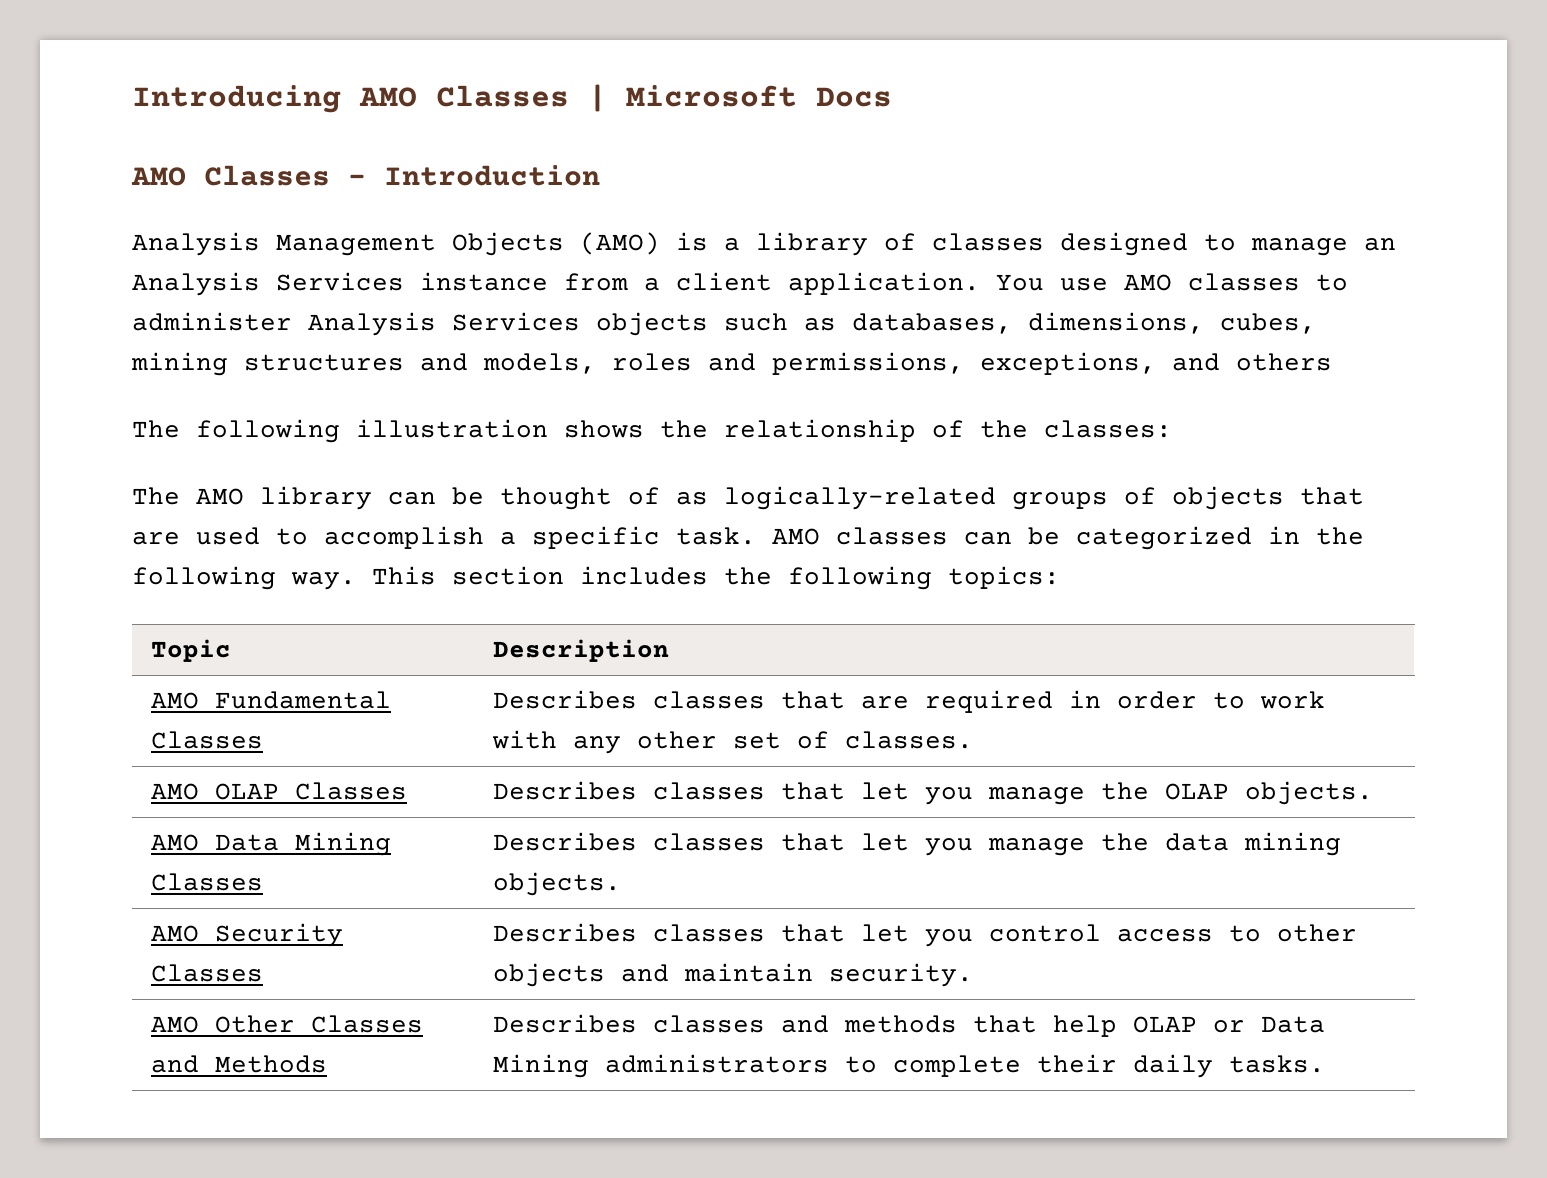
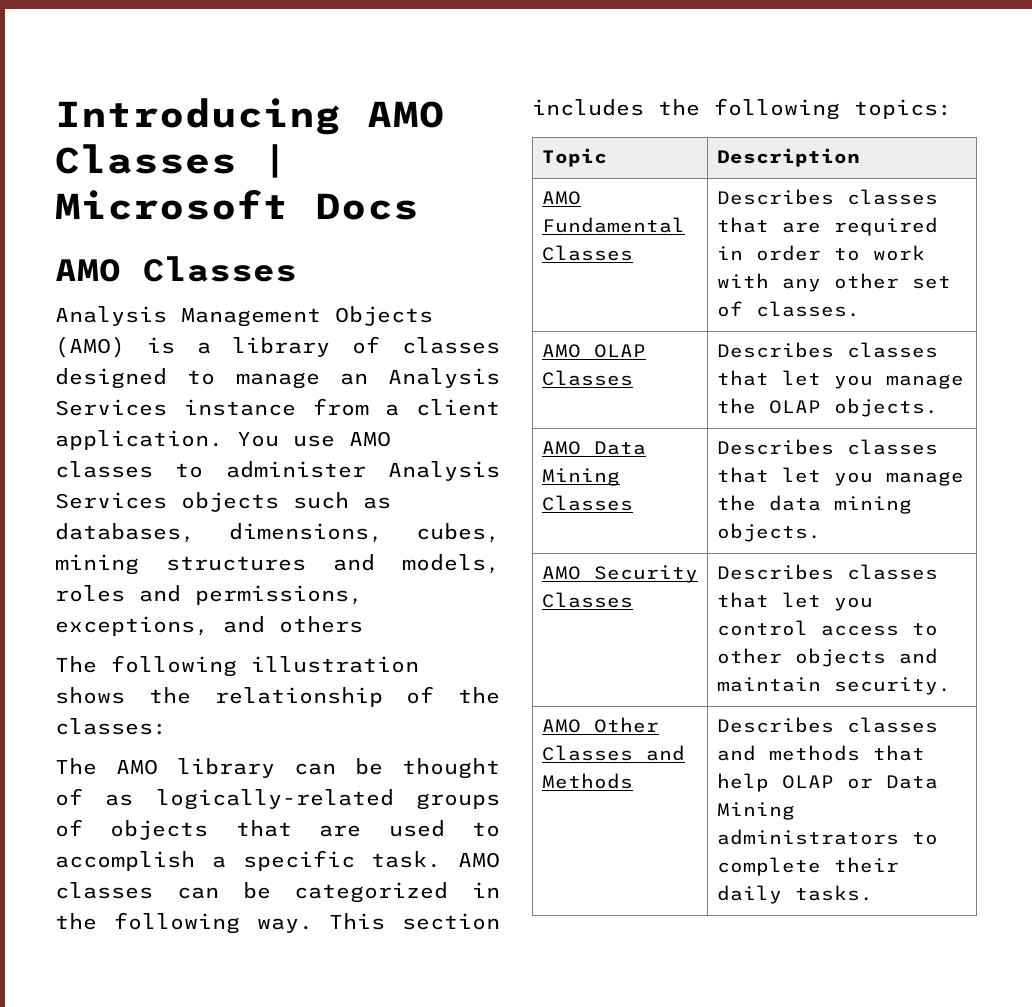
[348,165,600,186] - Introduction -> (297, 269) none

